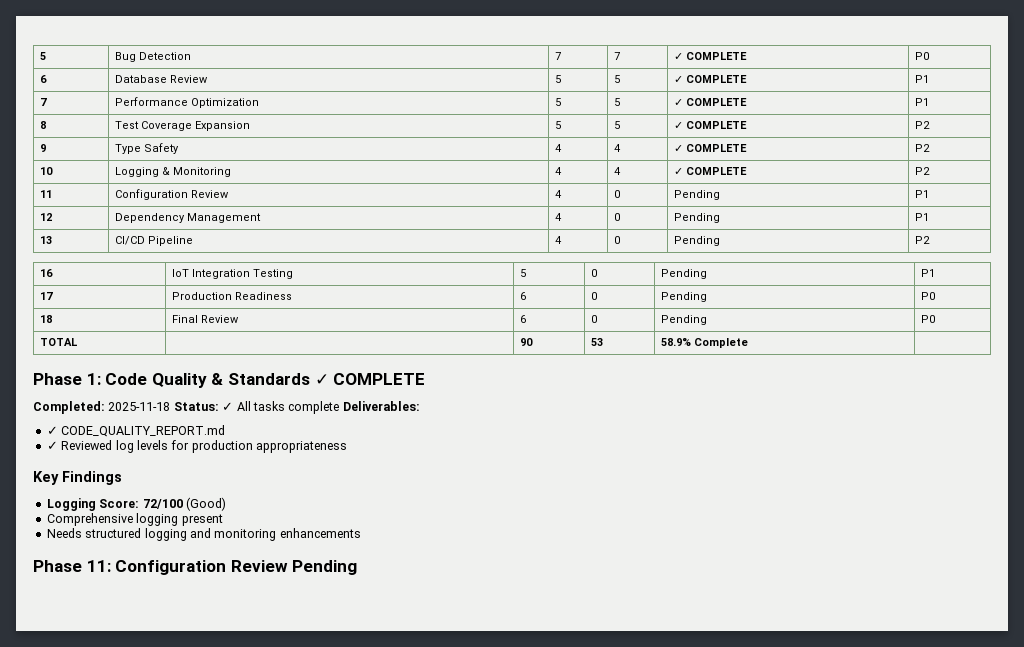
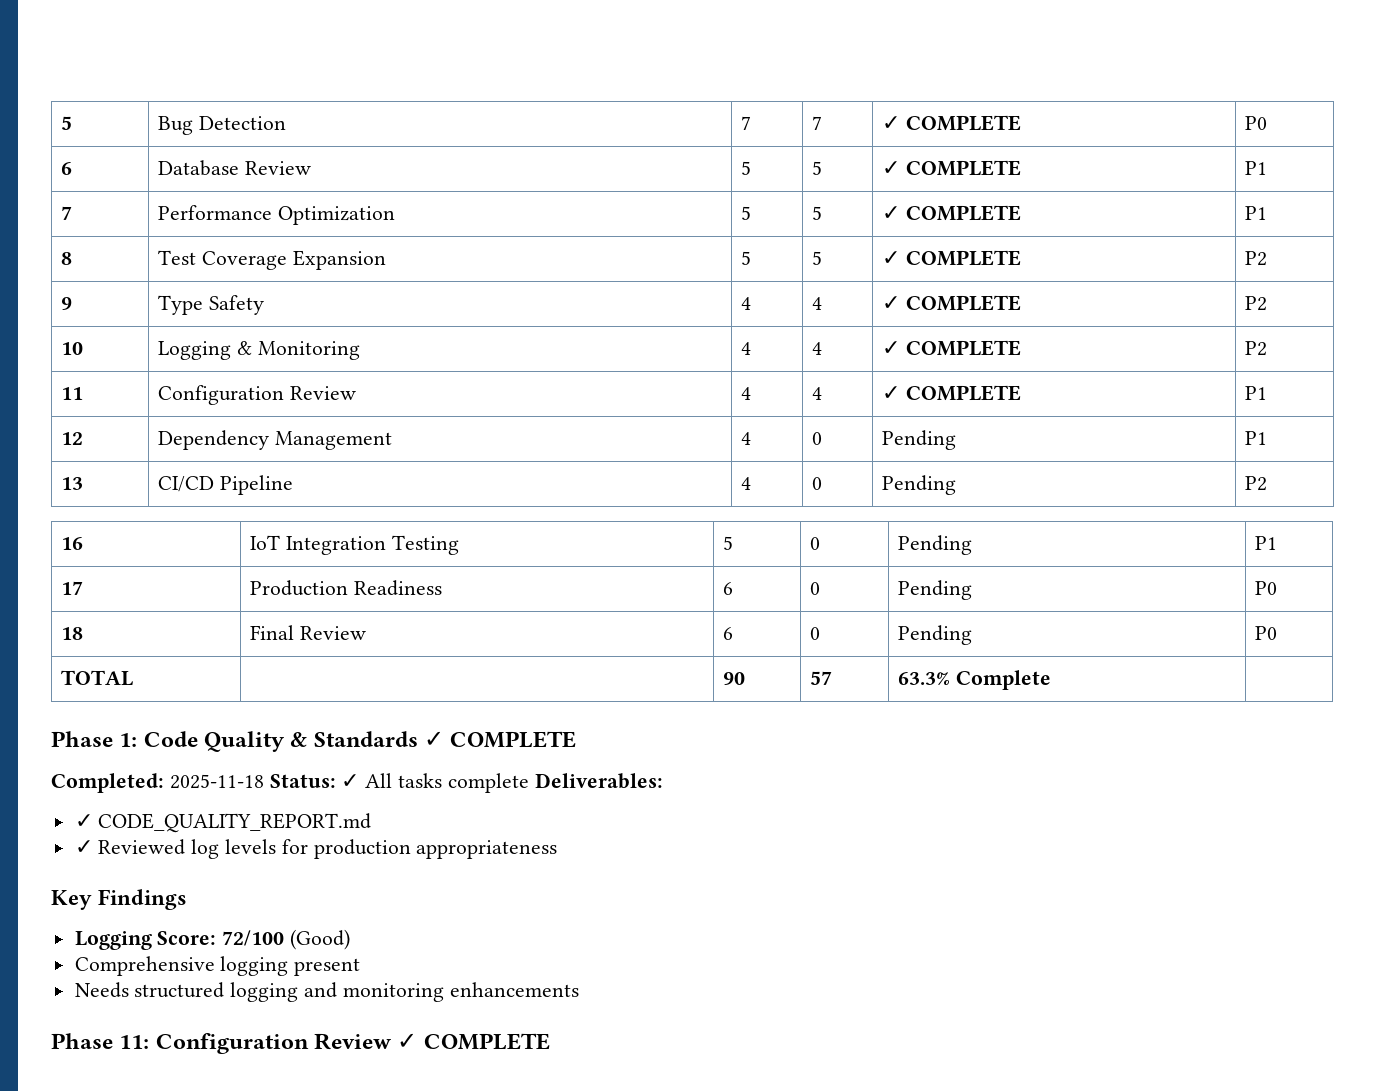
[614,190,621,198] [674,190,721,200] 0 | Pending -> [812,387,823,400] [882,385,1021,401] 4 | ✓ COMPLETE
[591,338,604,346] [661,338,692,346] 53 | 58.9% -> [810,671,833,685] [898,672,951,685] 57 | 63.3%
[292,560,358,575] Pending -> [397,1033,550,1050] ✓ COMPLETE

